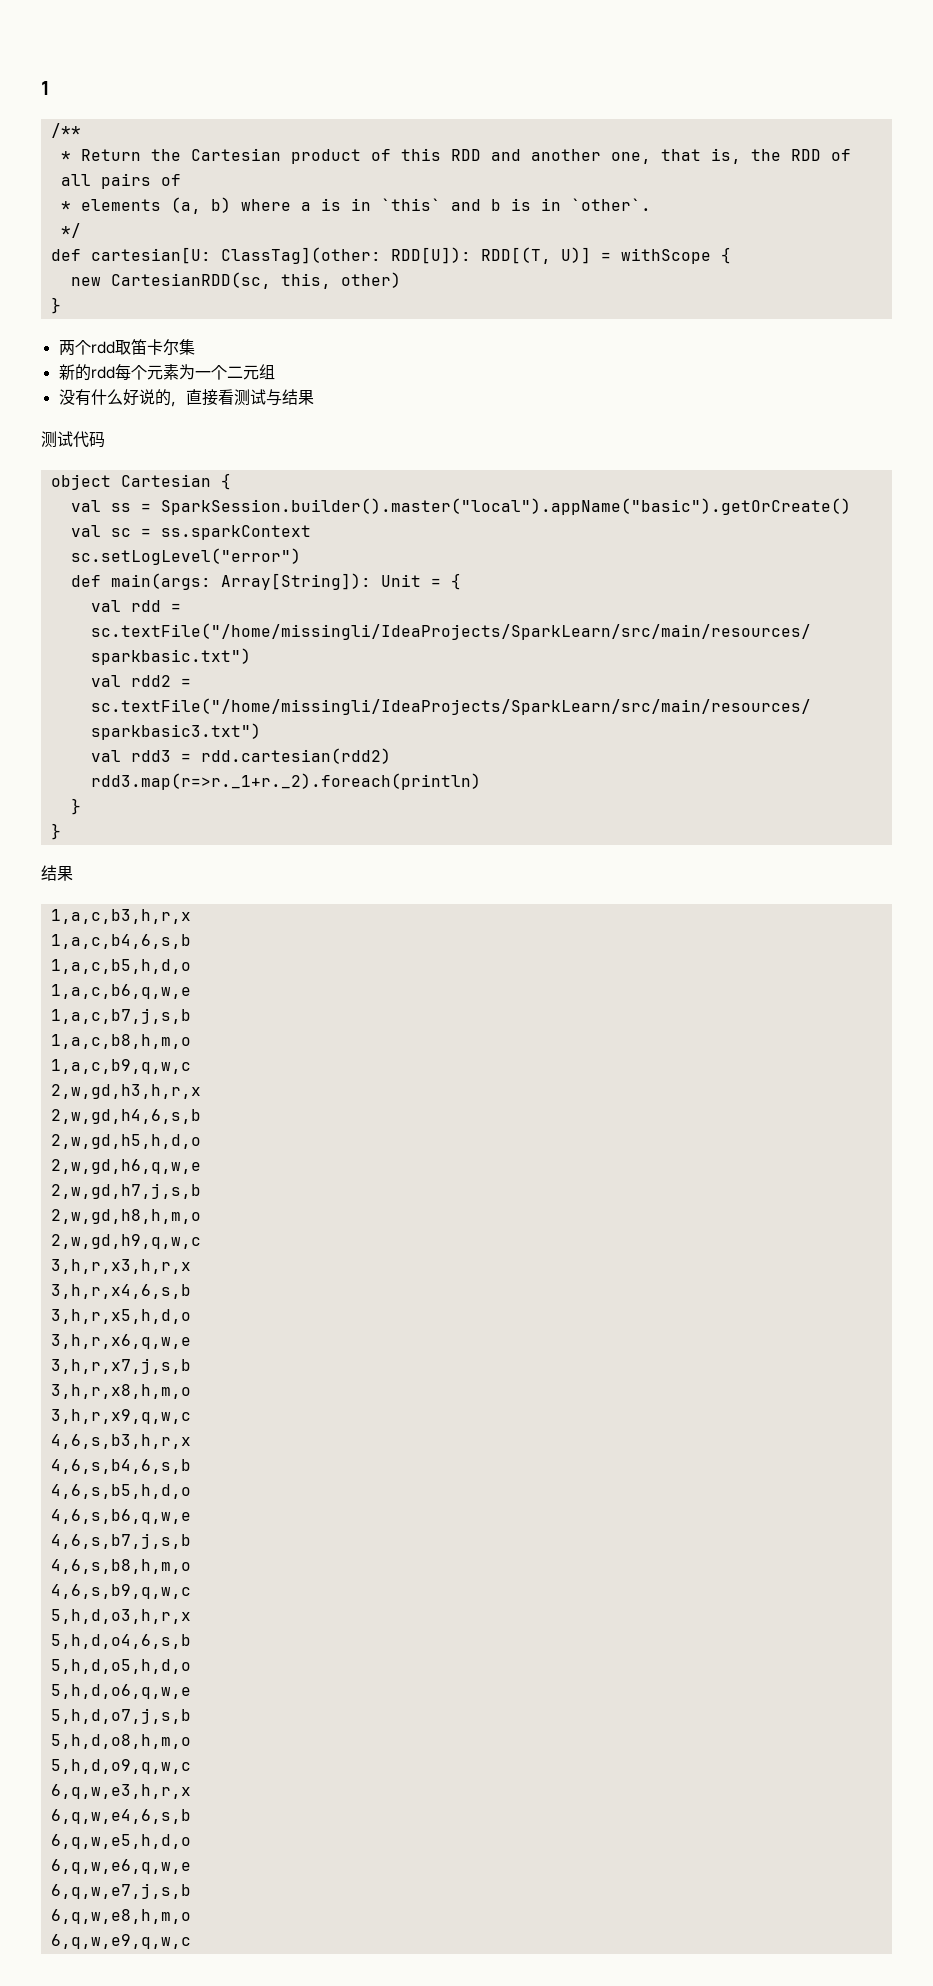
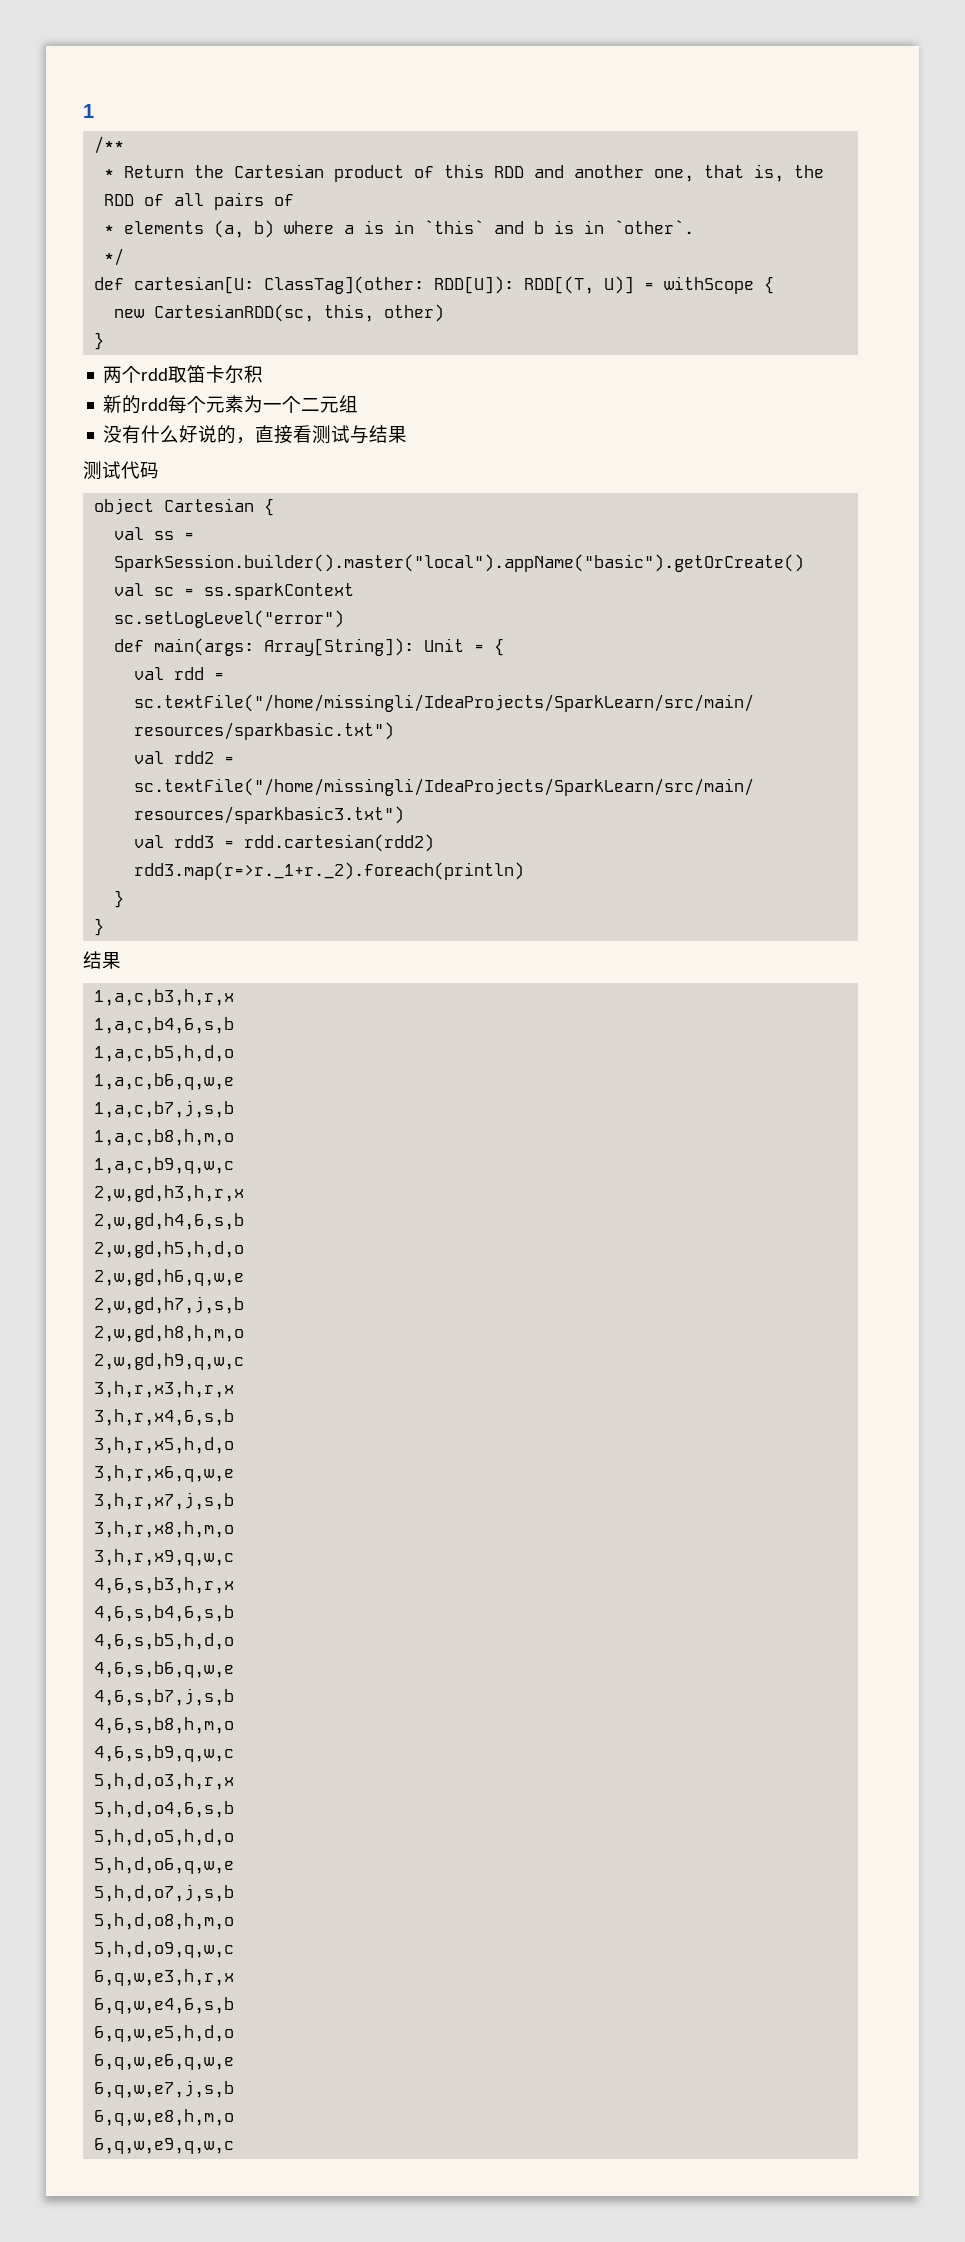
[178,339,195,355] 集 -> [244,365,264,383] 积

